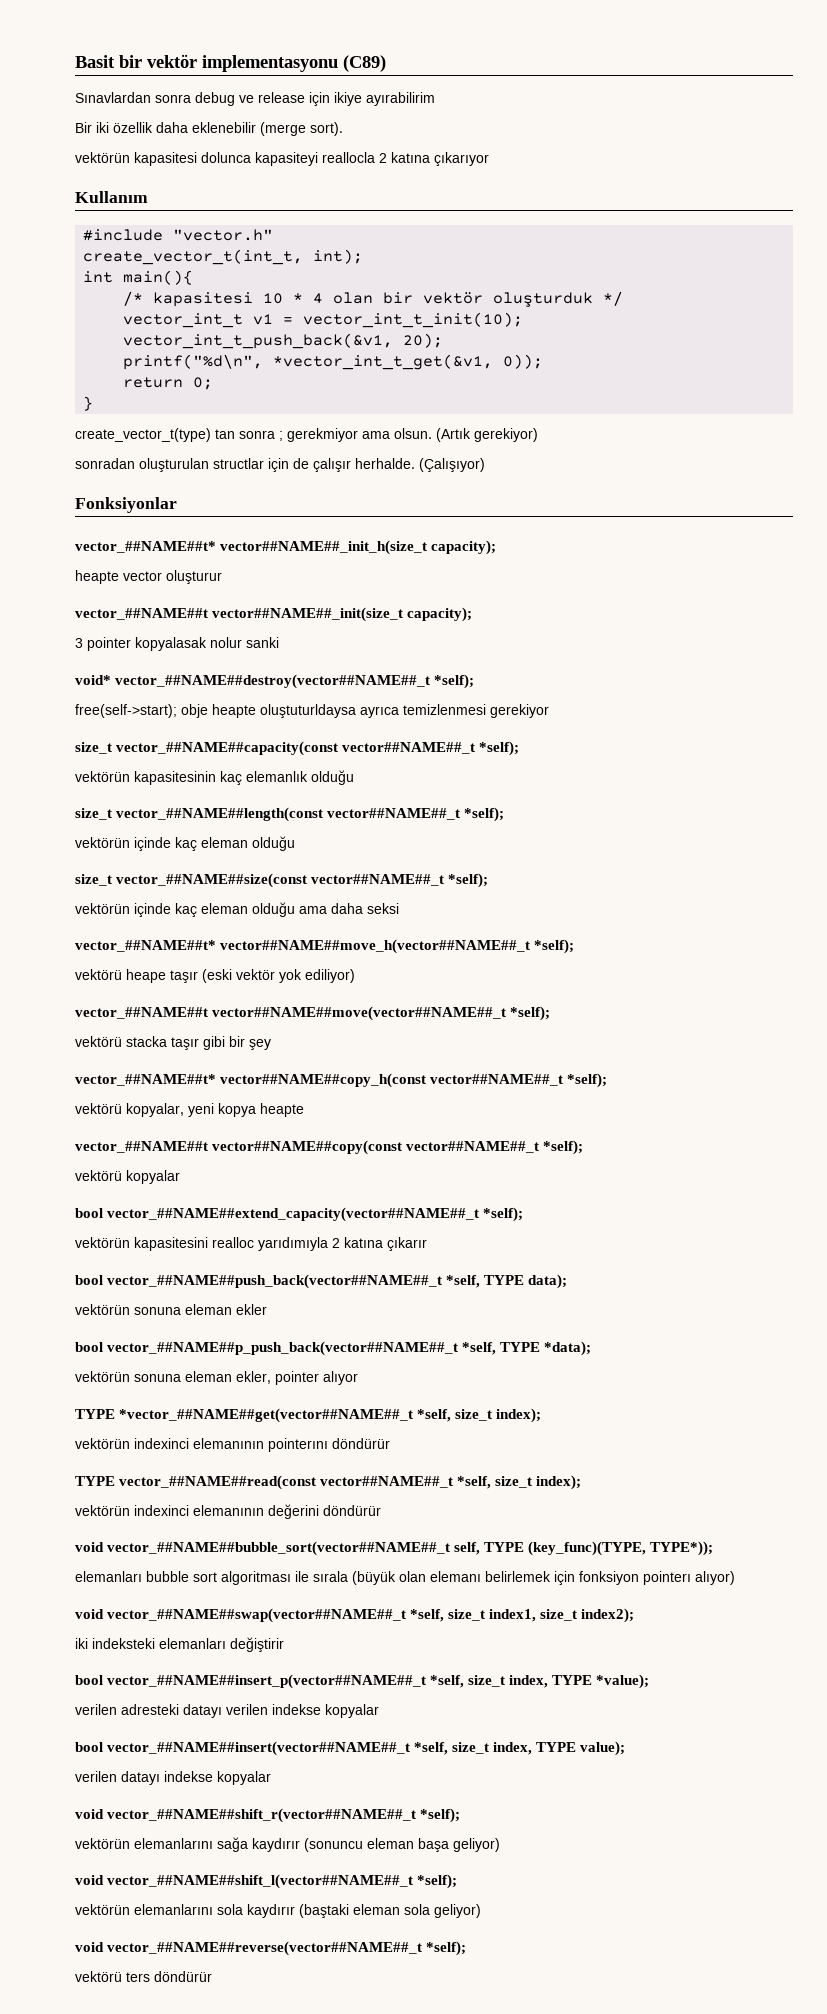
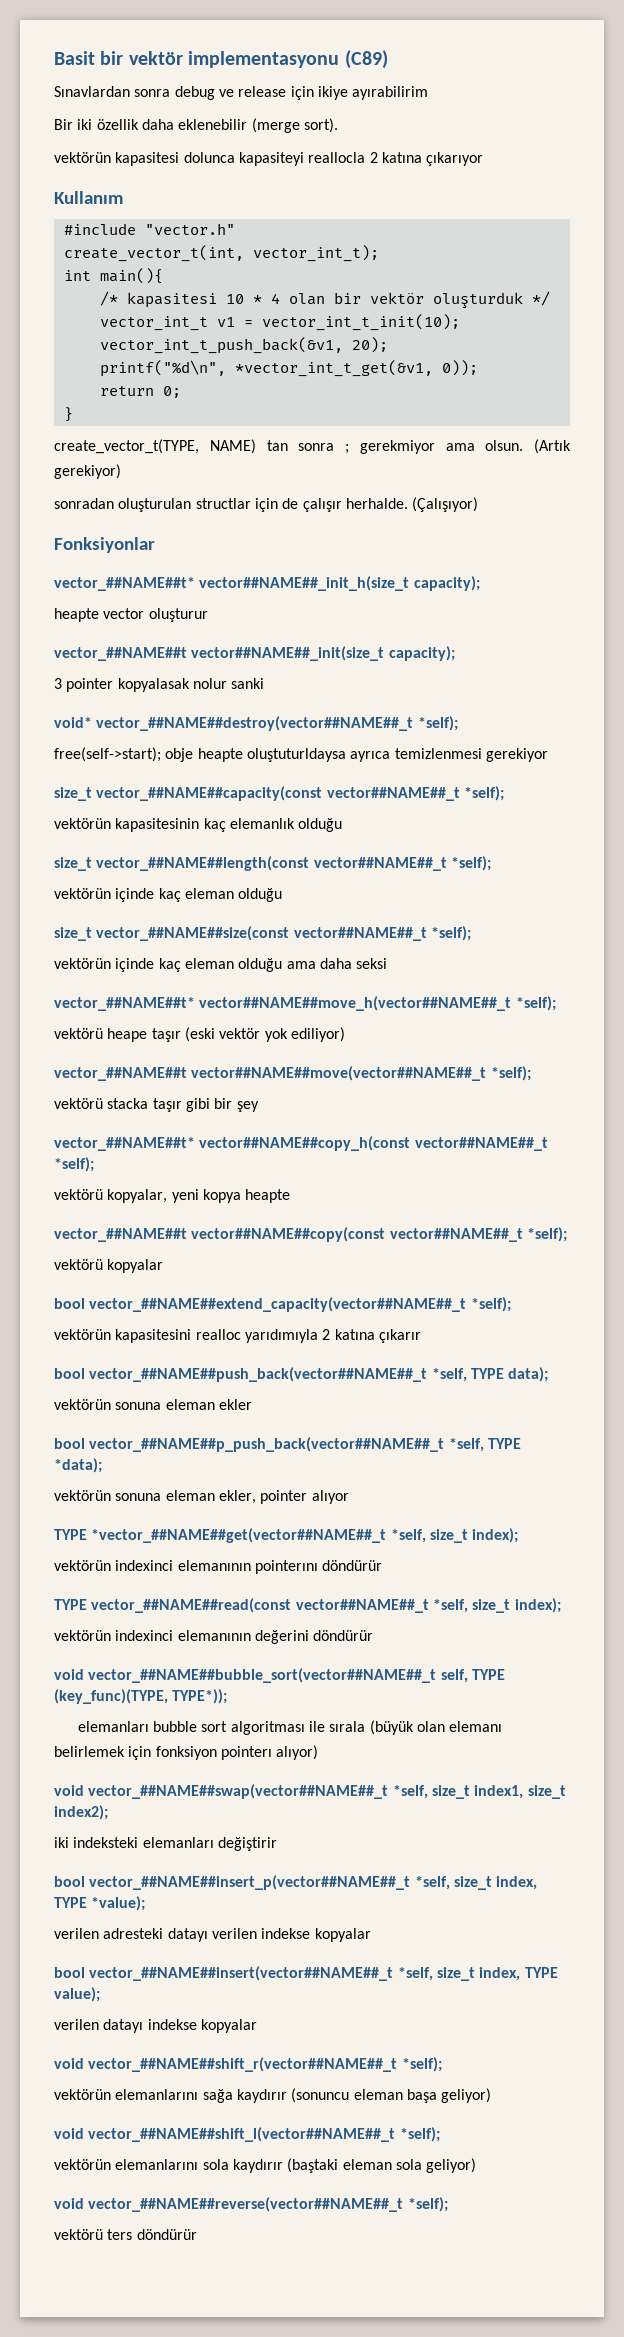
[83,249,364,265] create_vector_t(int_t, int); -> [63,245,379,262] create_vector_t(int, vector_int_t);
[75,428,211,442] create_vector_t(type) -> [54,439,256,454] create_vector_t(TYPE, NAME)

